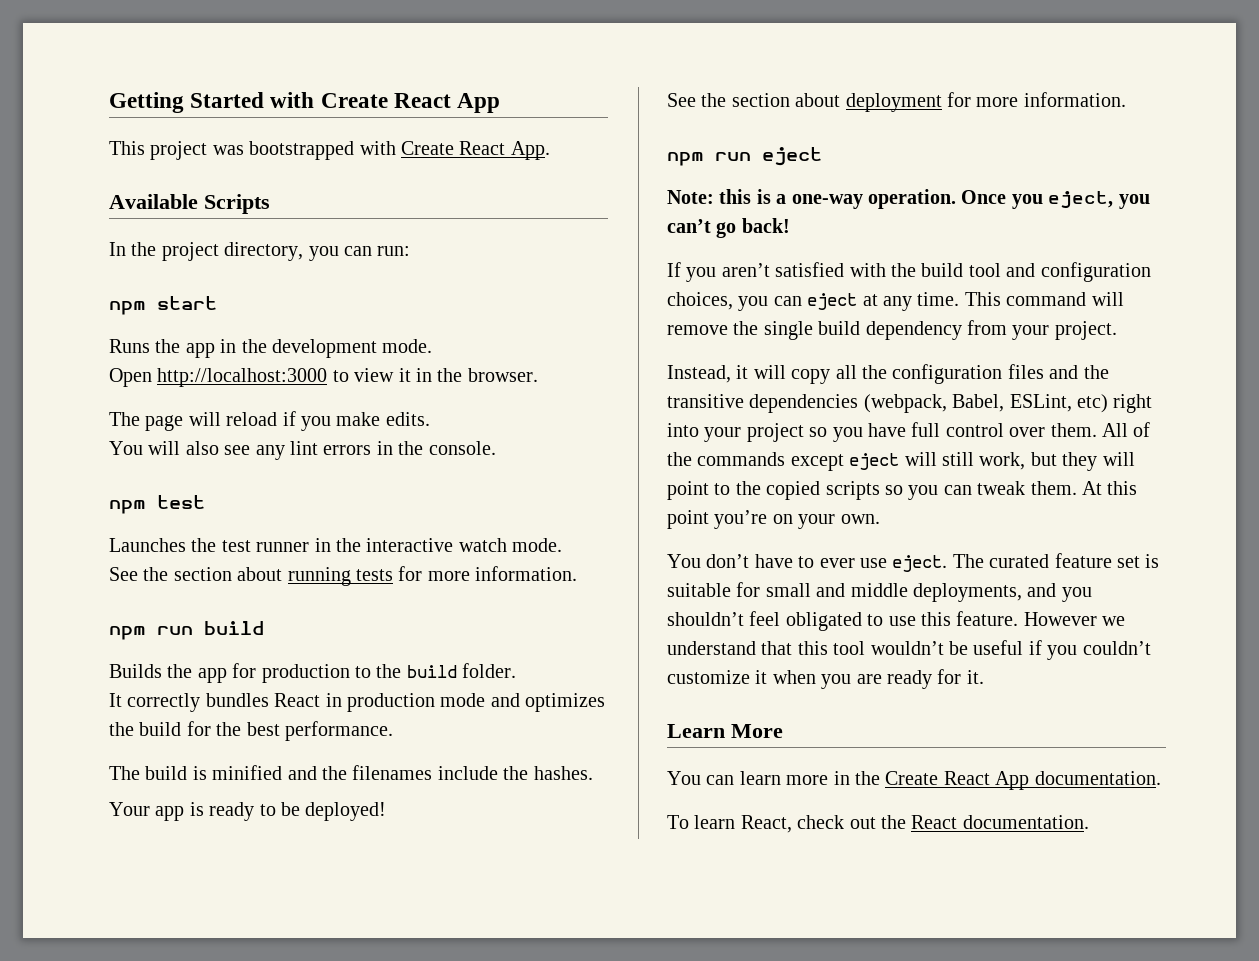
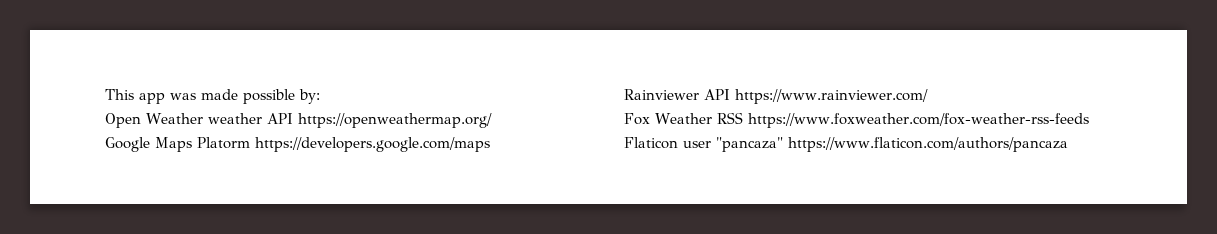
[109,92,501,113] [109,141,550,160] [109,194,270,214] [109,242,411,261] [109,296,217,315] [109,339,433,358] [109,368,538,387] [109,411,430,431] [109,441,496,460] [109,495,205,514] [109,538,563,552] [109,566,578,586] [109,621,264,640] [109,663,517,683] [109,693,606,712] [109,721,393,741] [109,765,593,780] [109,802,387,821] [667,92,1126,112] [667,147,822,166] [667,189,1150,209] [667,218,790,238] [667,262,1151,282] [667,292,1124,311] [667,320,1117,340] [667,364,1109,384] [667,394,1153,413] [667,422,1151,442] [667,452,1135,471] [667,481,1138,500] [667,510,880,529] [667,553,1160,572] [667,582,1092,602] [667,611,1126,631] [667,640,1151,660] [667,669,984,689] [667,724,783,738] [667,771,1161,790] [667,815,1089,833] Getting Started with Create React App // This project was bootstrapped with Create React App. // Available Scripts // In the project directory, you can run: // npm start // Runs the app in the development mode. // Open http://localhost:3000 to view it in the browser. // The page will reload if you make edits. // You will also see any lint errors in the console. // npm test // Launches the test runner in the interactive watch mode. // See the section about running tests for more information. // npm run build // Builds the app for production to the build folder. // It correctly bundles React in production mode and optimizes the build for the best performance. // The build is minified and the filenames include the hashes. // Your app is ready to be deployed! // See the section about deployment for more information. // npm run eject // Note: this is a one-way operation. Once you eject, you can’t go back! // If you aren’t satisfied with the build tool and configuration choices, you can eject at any time. This command will remove the single build dependency from your project. // Instead, it will copy all the configuration files and the transitive dependencies (webpack, Babel, ESLint, etc) right into your project so you have full control over them. All of the commands except eject will still work, but they will point to the copied scripts so you can tweak them. At this point you’re on your own. // You don’t have to ever use eject. The curated feature set is suitable for small and middle deployments, and you shouldn’t feel obligated to use this feature. However we understand that this tool wouldn’t be useful if you couldn’t customize it when you are ready for it. // Learn More // You can learn more in the Create React App documentation. // To learn React, check out the React documentation. -> [105,89,320,104] [105,113,492,128] [105,137,490,152] [624,89,928,104] [624,112,1089,128] [624,137,1068,152] This app was made possible by: // Open Weather weather API https://openweathermap.org/ // Google Maps Platorm https://developers.google.com/maps // Rainviewer API https://www.rainviewer.com/ // Fox Weather RSS https://www.foxweather.com/fox-weather-rss-feeds // Flaticon user "pancaza" https://www.flaticon.com/authors/pancaza

